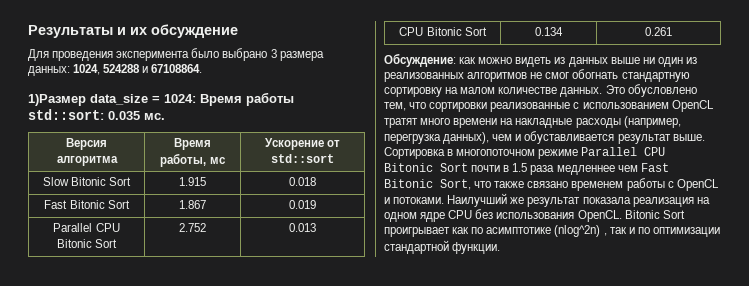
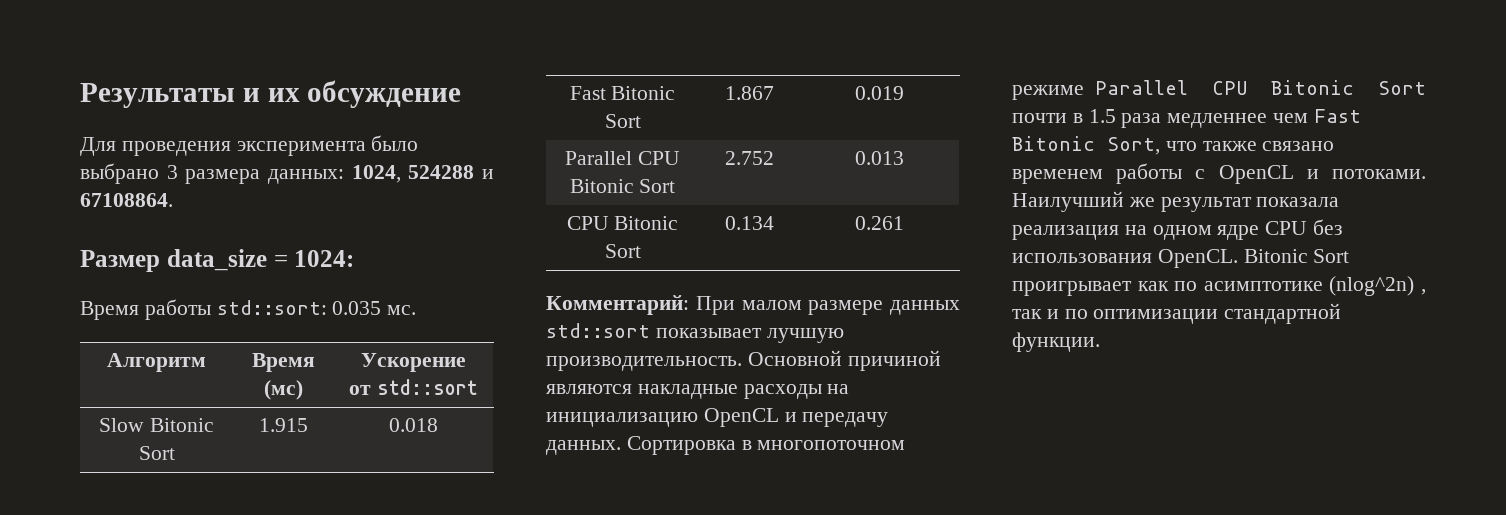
[28,94,86,106] 1)Размер -> [80,250,160,272] Размер
(196, 98) none -> (355, 258) //
[66,138,107,150] [56,156,118,166] [174,138,211,150] [160,153,226,167] Версия алгоритма | Время работы, мс -> [107,353,206,372] [251,353,315,372] [263,380,303,400] Алгоритм | Время (мс)
[384,53,697,67] [384,69,690,82] [384,84,697,97] [384,100,714,112] [384,116,681,128] [384,131,705,144] Обсуждение: как можно видеть из данных выше ни один из реализованных алгоритмов не смог обогнать стандартную сортировку на малом количестве данных. Это обусловлено тем, что сортировки реализованные с использованием OpenCL тратят много времени на накладные расходы (например, перегрузка данных), чем и обуставливается результат выше. -> [546,295,960,315] [546,323,844,343] [546,350,941,371] [546,384,850,399] [546,408,889,427] [546,440,621,455] Комментарий: При малом размере данных std::sort показывает лучшую производительность. Основной причиной являются накладные расходы на инициализацию OpenCL и передачу данных.

